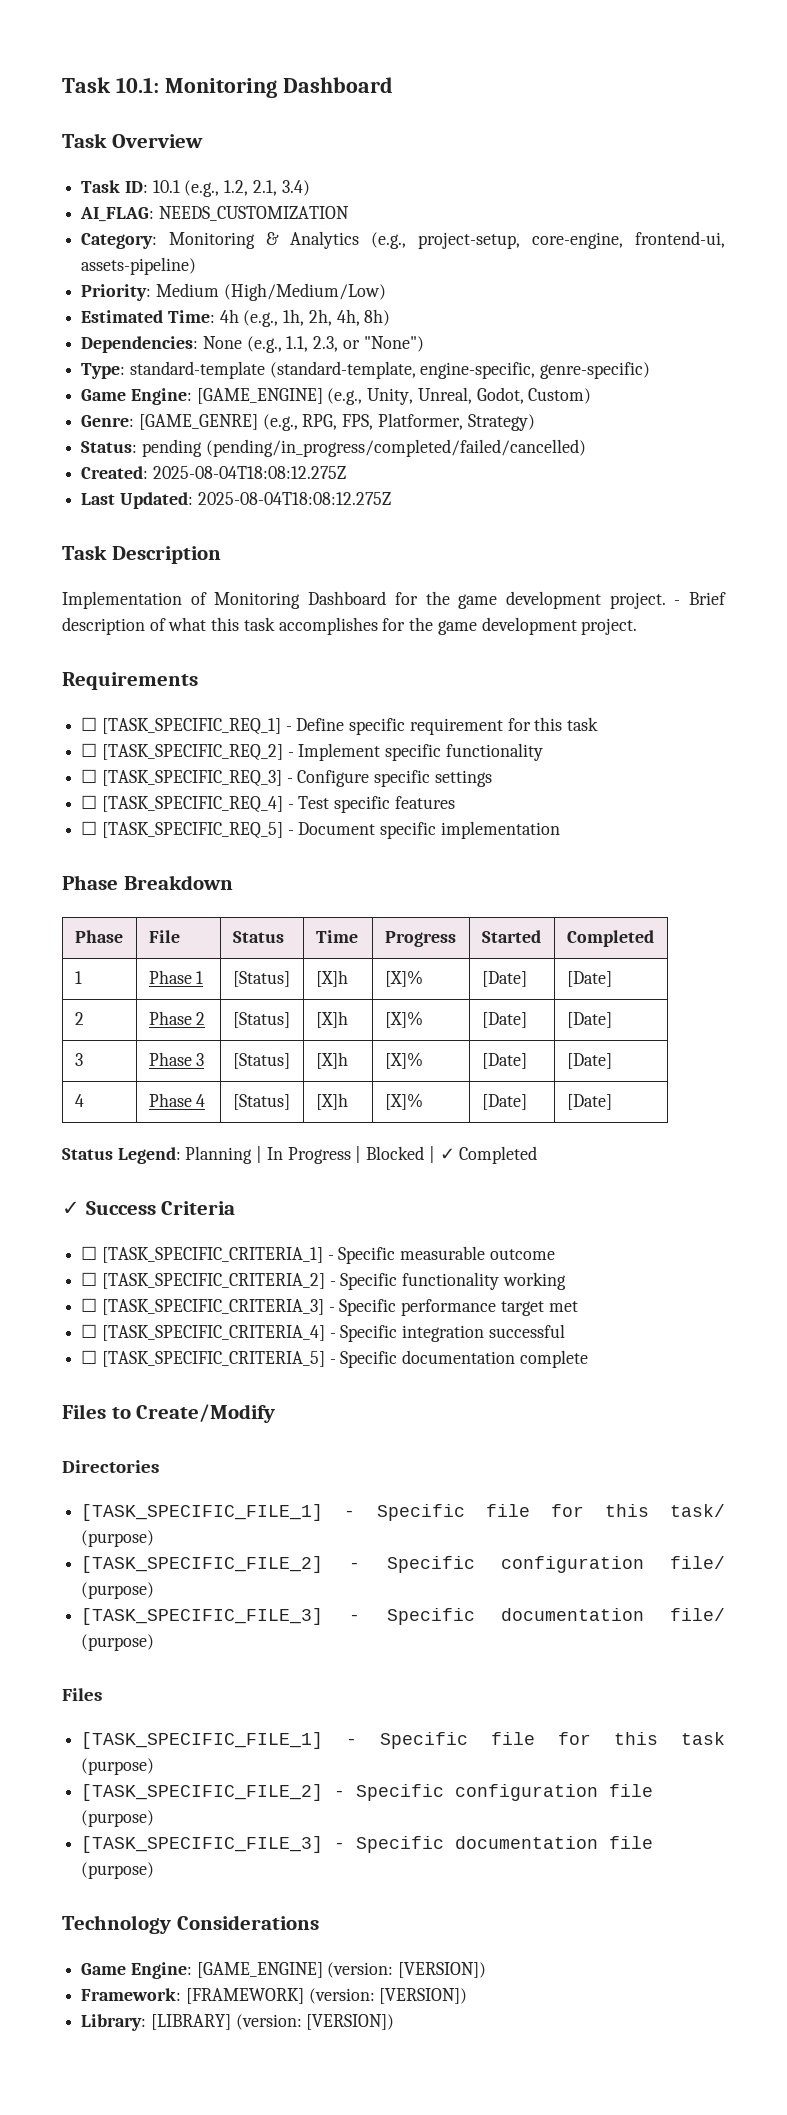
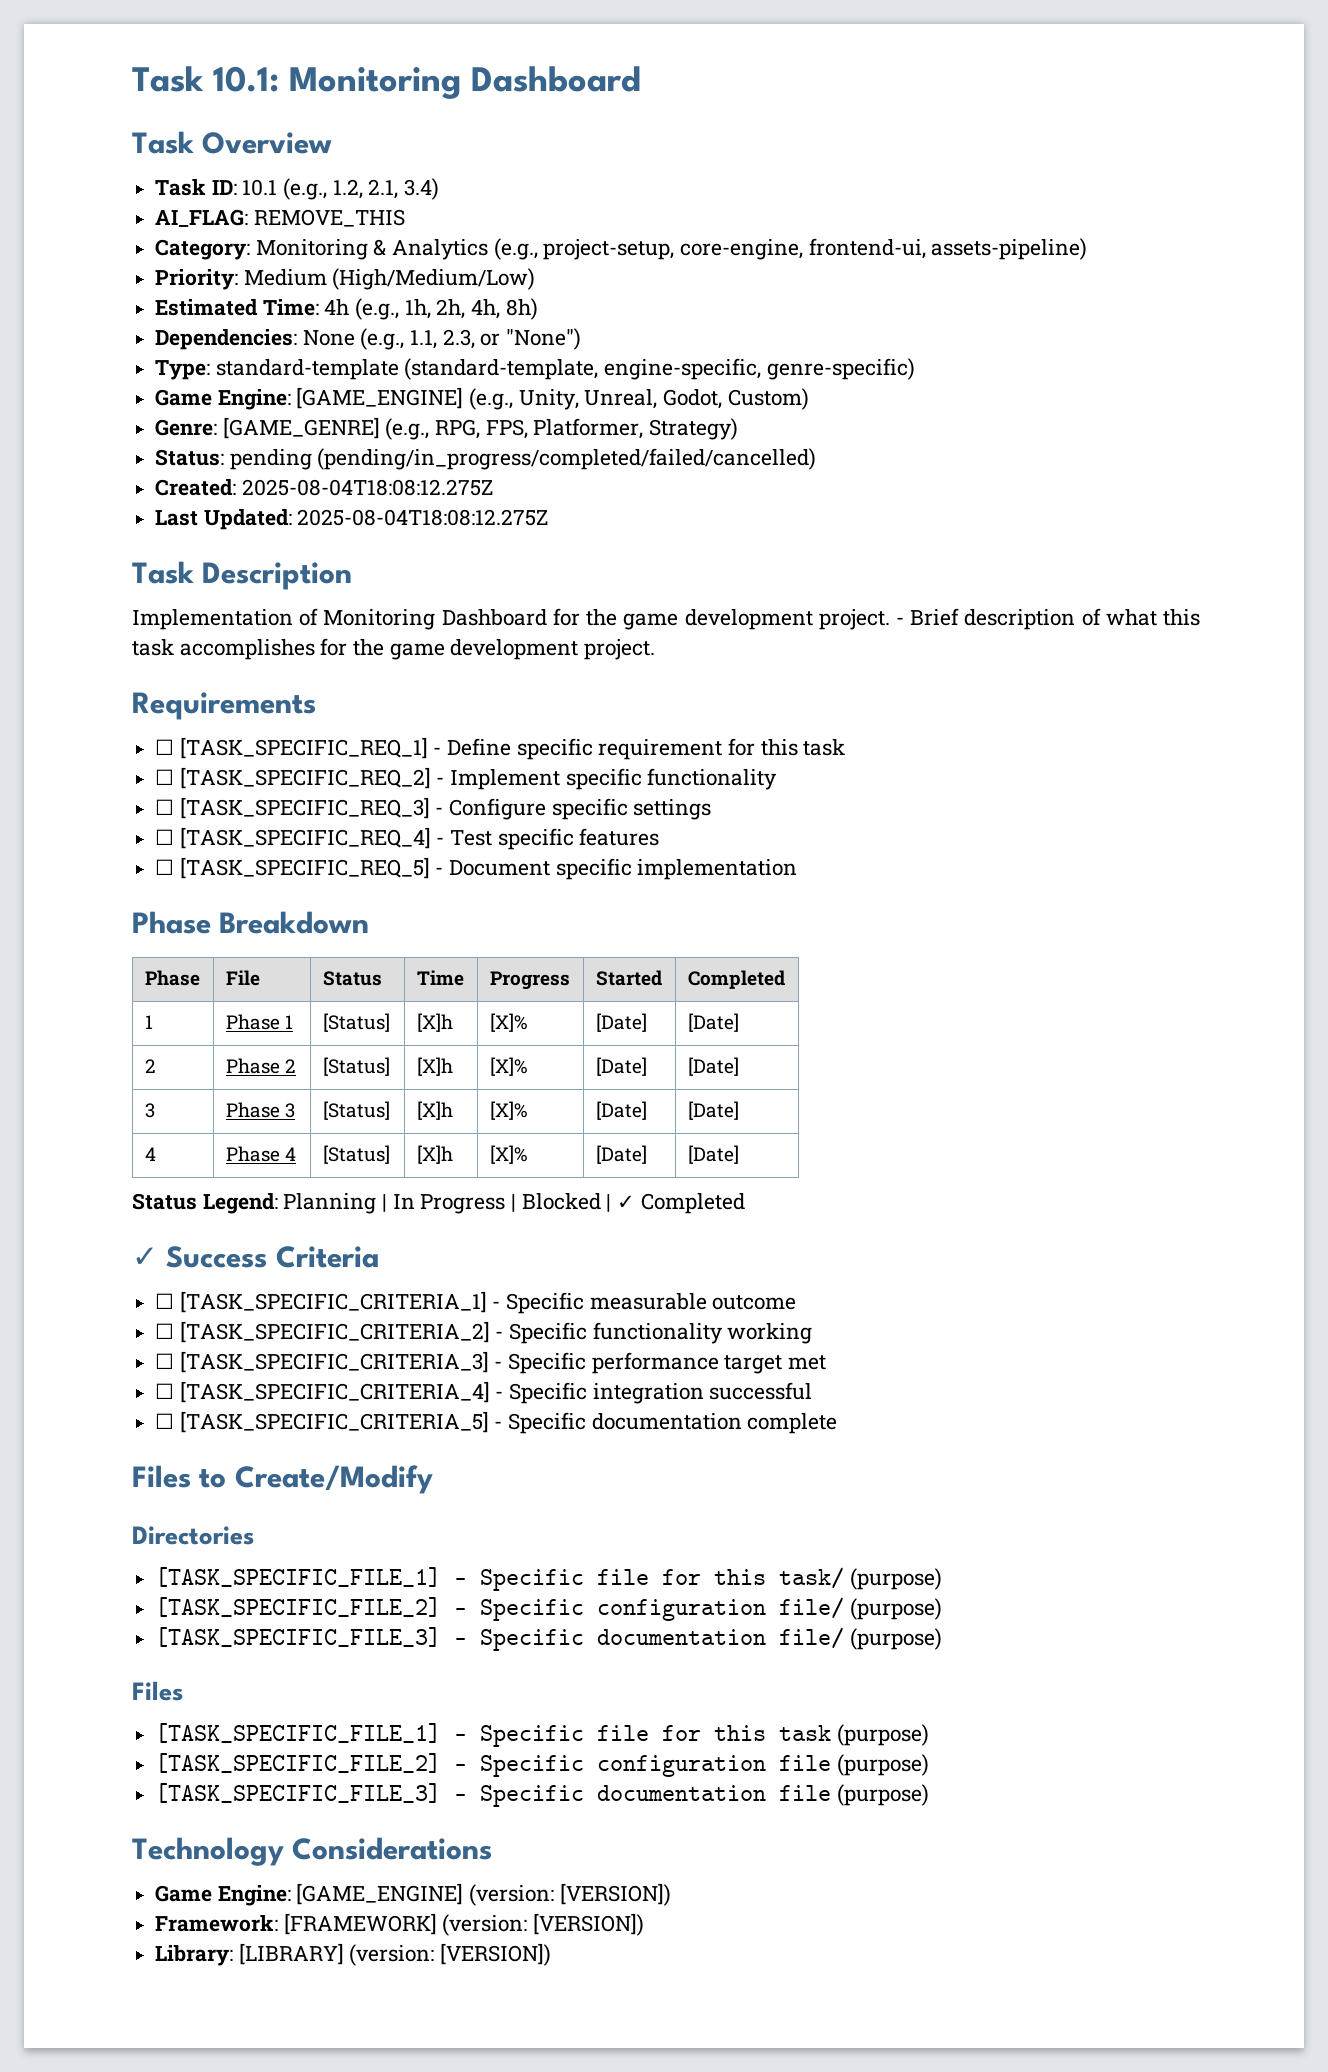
[158,206,349,221] NEEDS_CUSTOMIZATION -> [253,209,405,227] REMOVE_THIS

